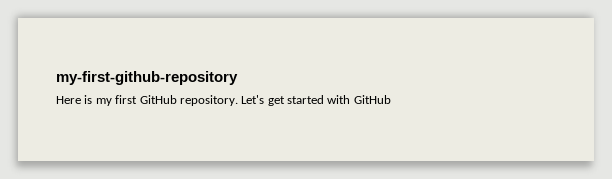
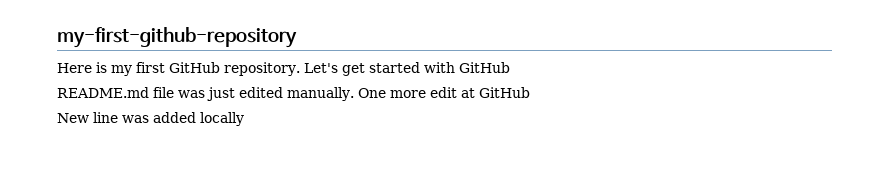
(391, 99) none -> [57,87,530,101] [57,112,244,126] // README.md file was just edited manually. One more edit at GitHub // New line was added locally

